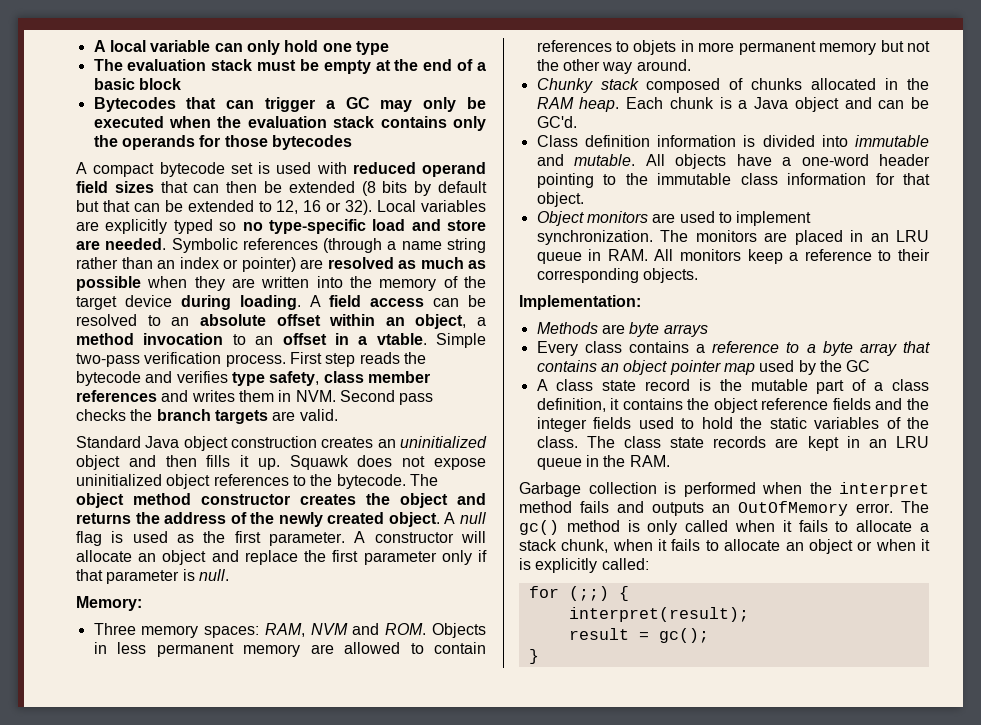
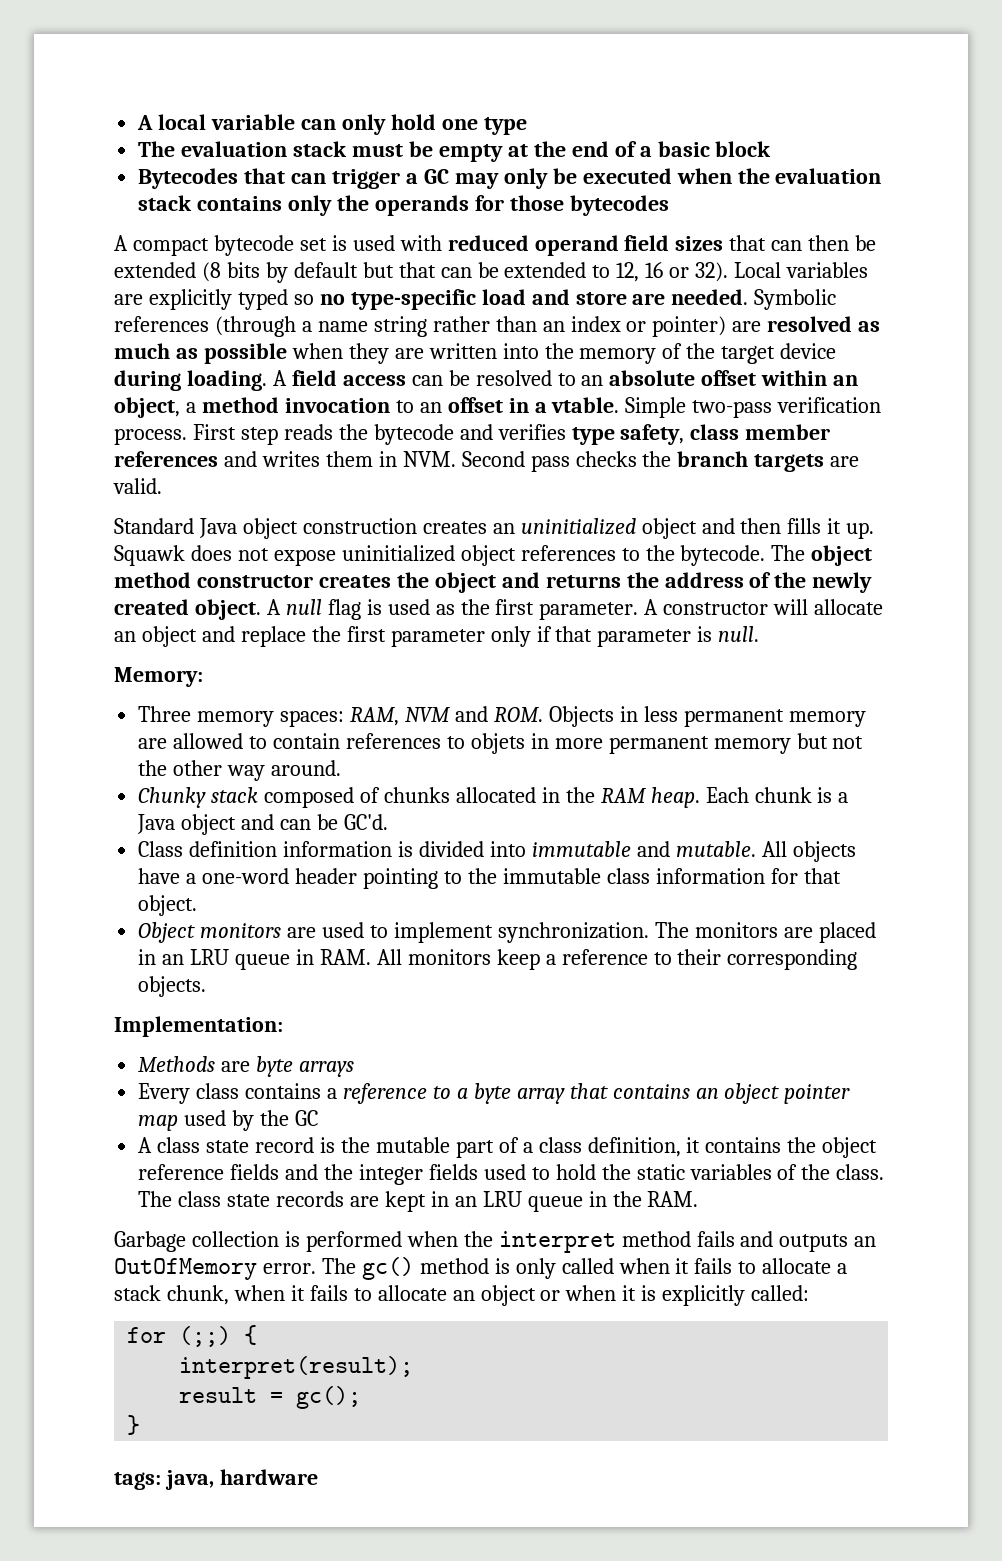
(539, 656) none -> [114,1469,318,1490] // tags: java, hardware

